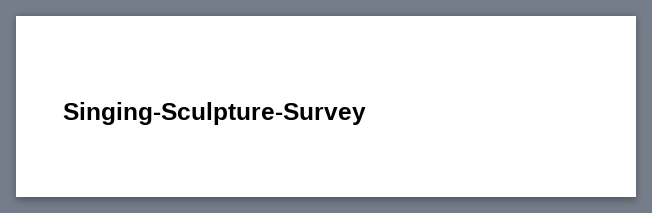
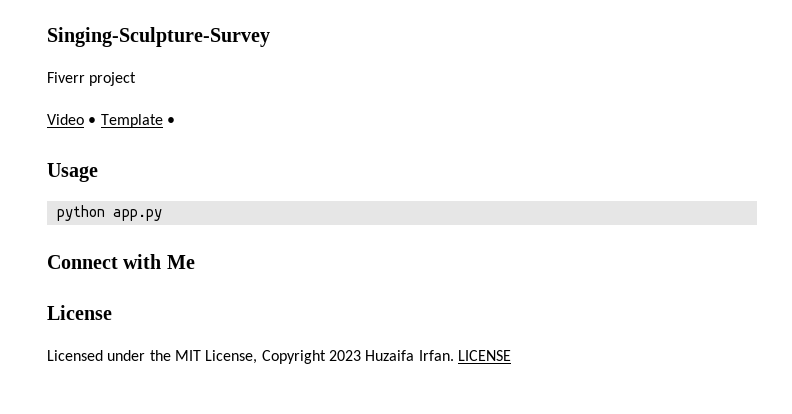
(366, 113) none -> [47,72,137,86] [47,114,175,128] [47,163,98,182] [56,205,162,221] [47,254,195,269] [47,305,112,320] [47,350,511,364] // Fiverr project // Video • Template • // Usage // python app.py // Connect with Me // License // Licensed under the MIT License, Copyright 2023 Huzaifa Irfan. LICENSE

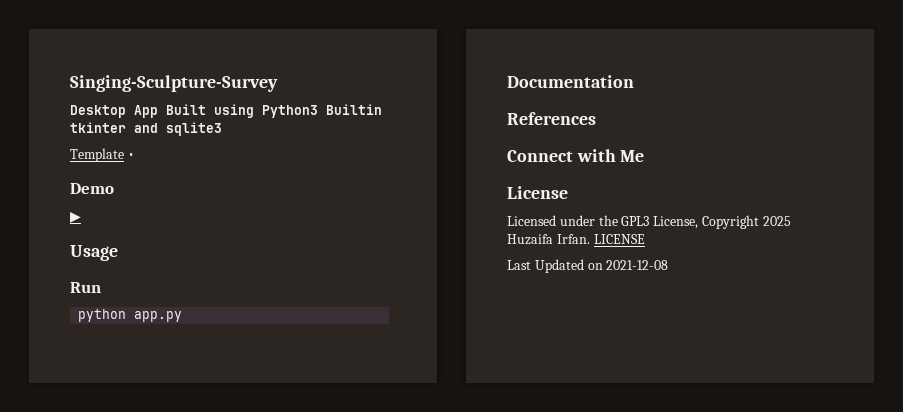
[47,72,137,86] [47,114,97,125] Fiverr project // Video • -> [70,104,382,118] [70,122,222,136] Desktop App Built using Python3 Builtin tkinter and sqlite3 //
(175, 121) none -> [70,183,114,194] [70,212,81,223] // Demo // ▶
(98, 172) none -> [70,282,101,293] // Run
(162, 215) none -> [507,75,634,88] [507,112,596,125] // Documentation // References
[174,350,201,361] MIT -> [621,216,650,226] GPL3
[328,350,361,361] 2023 -> [762,216,791,226] 2025
(511, 355) none -> [507,259,669,273] // Last Updated on 2021-12-08

